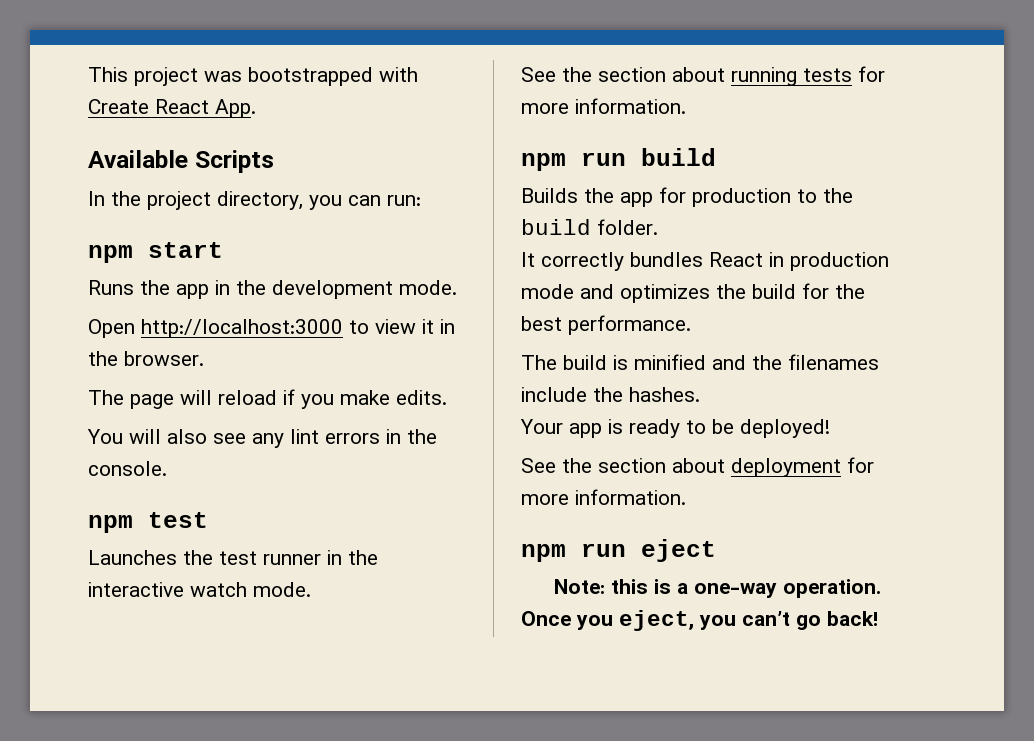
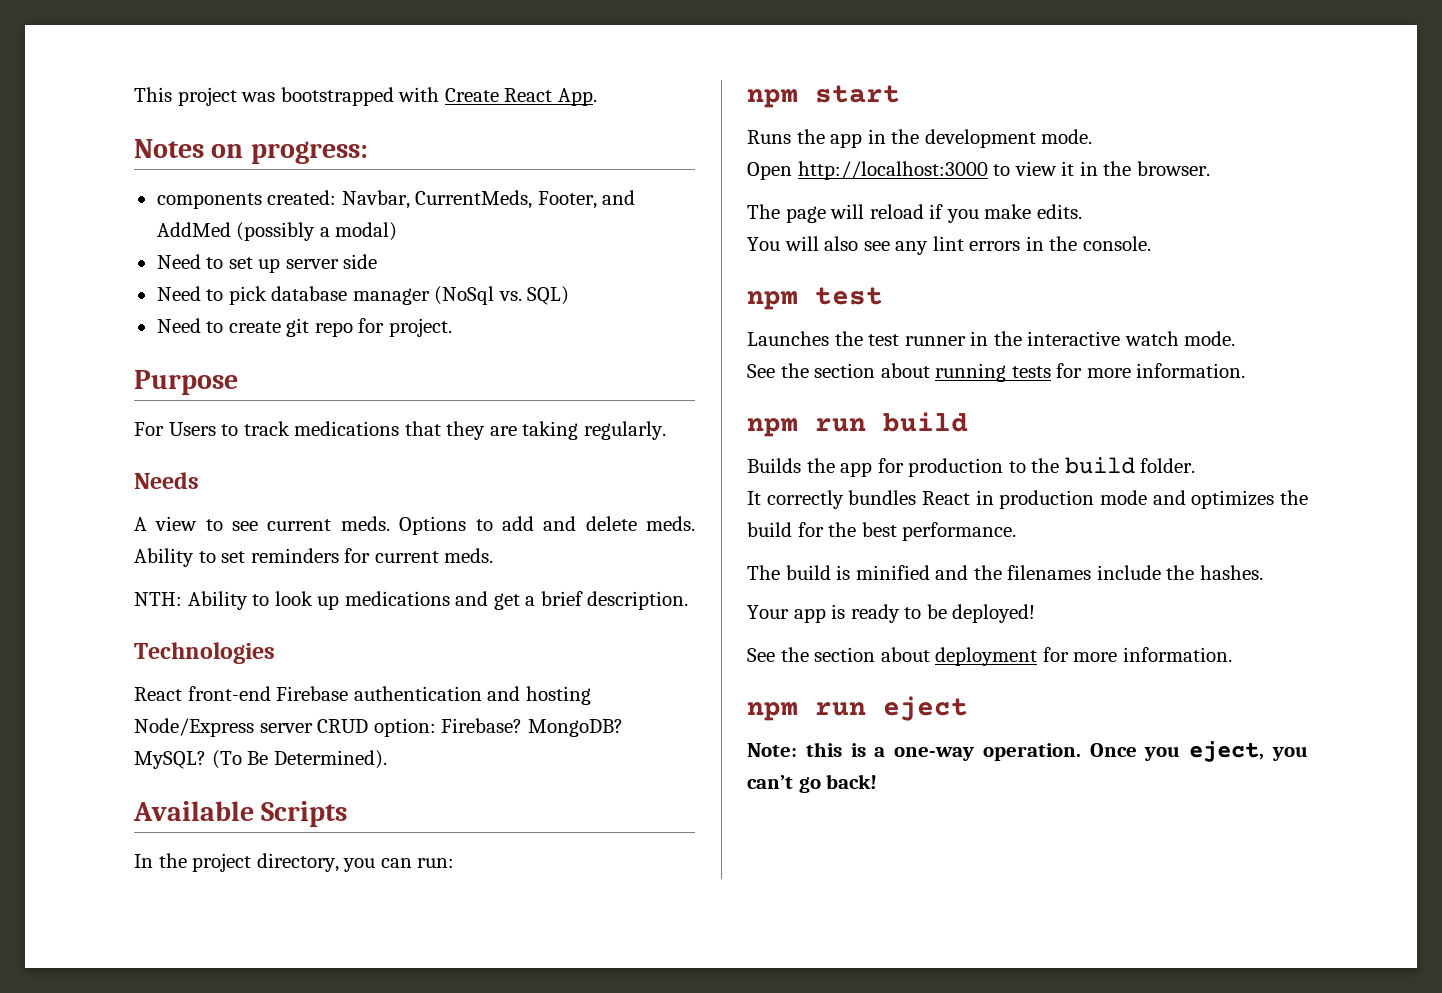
(256, 108) none -> [134,139,368,164] [156,190,636,209] [156,222,398,241] [156,254,378,273] [156,286,570,305] [156,318,452,337] [134,370,238,395] [134,421,666,440] [134,472,199,489] [134,516,695,535] [134,548,494,567] [134,591,689,610] [134,642,275,664] [134,686,591,705] [134,718,623,737] [134,750,387,769] // Notes on progress: // components created: Navbar, CurrentMeds, Footer, and AddMed (possibly a modal) // Need to set up server side // Need to pick database manager (NoSql vs. SQL) // Need to create git repo for project. // Purpose // For Users to track medications that they are taking regularly. // Needs // A view to see current meds. Options to add and delete meds. Ability to set reminders for current meds. // NTH: Ability to look up medications and get a brief description. // Technologies // React front-end Firebase authentication and hosting Node/Express server CRUD option: Firebase? MongoDB? MySQL? (To Be Determined).

